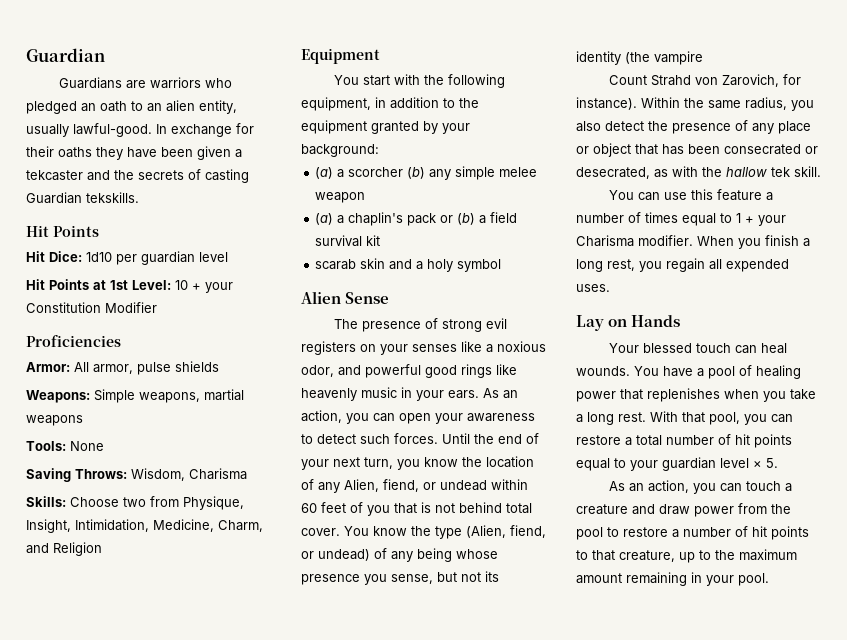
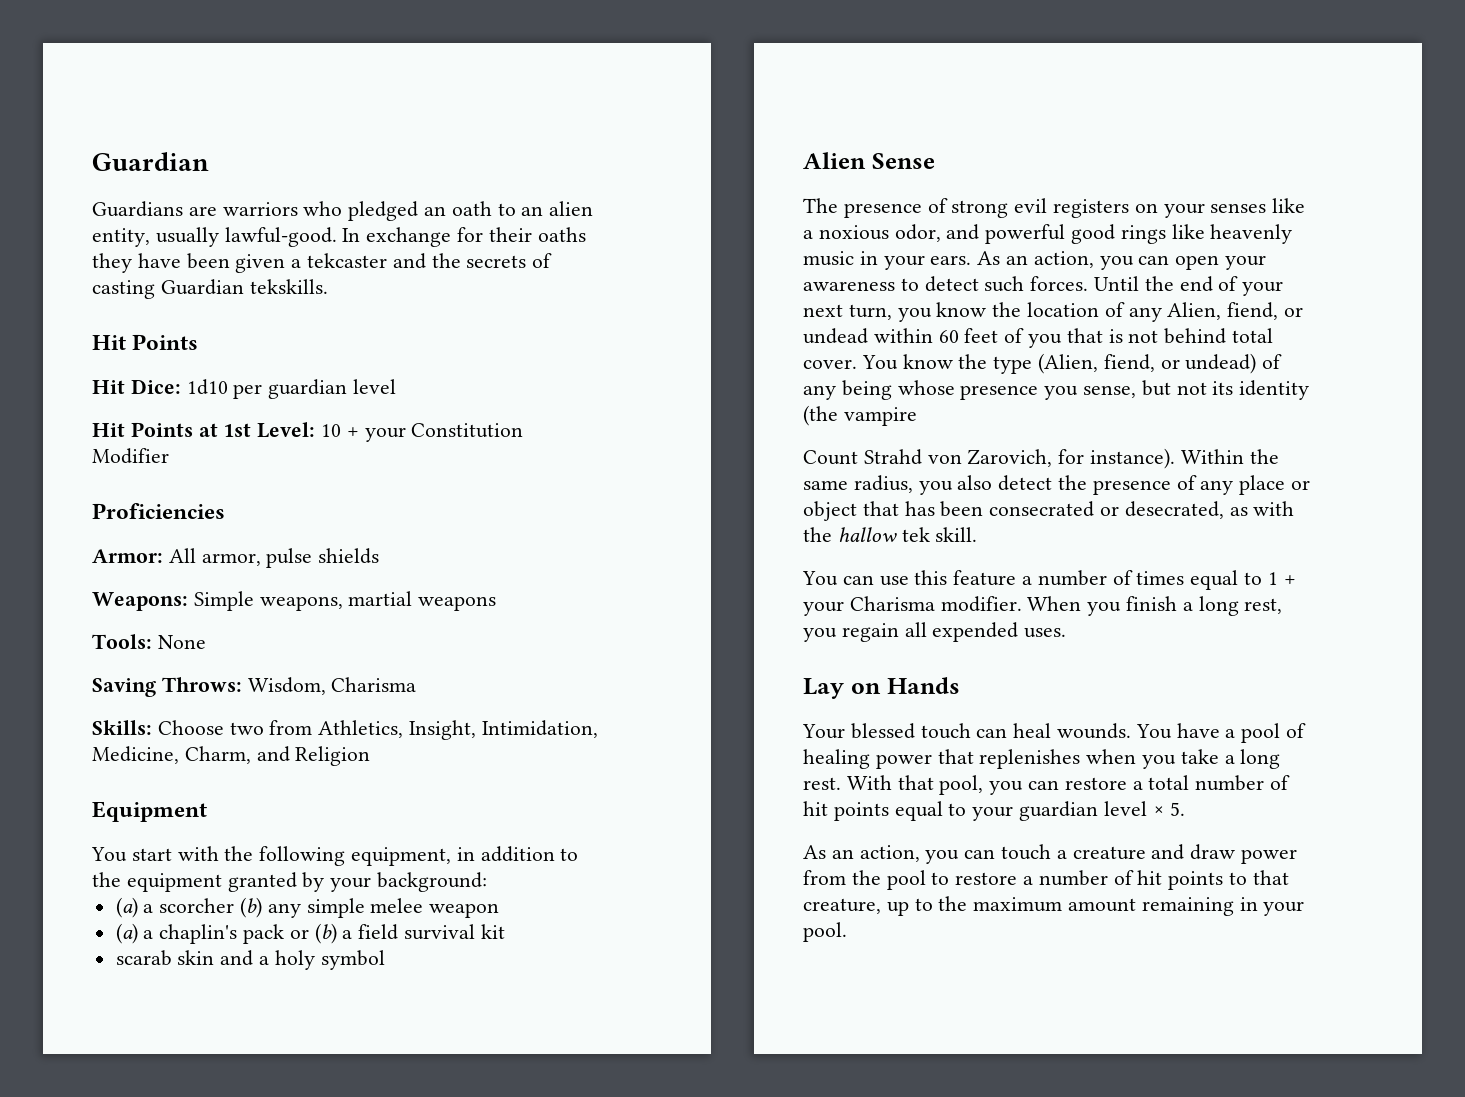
[183,496,244,510] Physique, -> [318,720,404,738] Athletics,

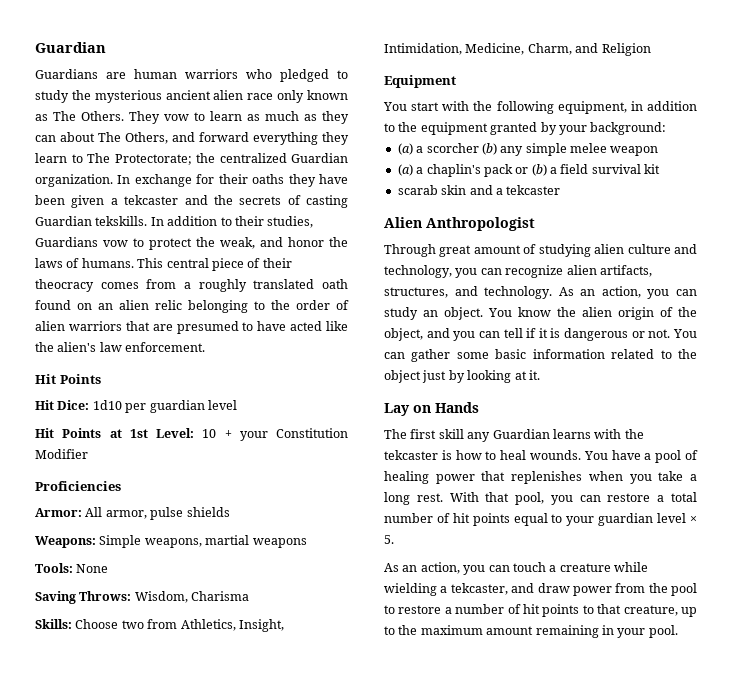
(217, 211) none -> [134,69,177,79] human
[424,201,594,216] [92,227,337,247] an oath to an alien entity, usually lawful-good. -> [337,70,348,79] [35,90,348,103] [35,111,349,124] [35,132,349,145] [35,153,348,165] [35,174,113,187] to study the mysterious ancient alien race only known as The Others. They vow to learn as much as they can about The Others, and forward everything they learn to The Protectorate; the centralized Guardian organization.
(328, 286) none -> [150,216,314,228] [35,237,348,250] [35,258,292,271] [35,279,348,292] [35,300,349,313] [35,321,348,334] [35,342,206,352] In addition to their studies, Guardians vow to protect the weak, and honor the laws of humans. This central piece of their theocracy comes from a roughly translated oath found on an alien relic belonging to the order of alien warriors that are presumed to have acted like the alien's law enforcement.
[274,950,385,970] holy symbol -> [506,185,561,195] tekcaster
[871,153,935,169] [803,198,1306,218] [803,224,1293,244] [803,251,1267,270] [803,276,1284,296] [803,302,1304,322] [803,328,1274,348] [803,353,1283,374] [803,380,1310,400] [803,405,917,426] [803,448,1279,469] [803,475,1311,495] [803,501,1295,521] [803,527,978,542] [802,570,1296,590] [803,596,1283,616] [803,622,1067,642] [803,677,960,699] [802,723,1008,739] Sense // The presence of strong evil registers on your senses like a noxious odor, and powerful good rings like heavenly music in your ears. As an action, you can open your awareness to detect such forces. Until the end of your next turn, you know the location of any Alien, fiend, or undead within 60 feet of you that is not behind total cover. You know the type (Alien, fiend, or undead) of any being whose presence you sense, but not its identity (the vampire // Count Strahd von Zarovich, for instance). Within the same radius, you also detect the presence of any place or object that has been consecrated or desecrated, as with the hallow tek skill. // You can use this feature a number of times equal to 1 + your Charisma modifier. When you finish a long rest, you regain all expended uses. // Lay on Hands // Your blessed touch can -> [426,217,535,231] [384,244,697,257] [384,265,652,278] [384,286,697,299] [384,307,697,320] [384,328,697,341] [384,349,697,362] [384,370,540,383] [384,402,479,416] [384,429,644,442] [384,450,497,460] Anthropologist // Through great amount of studying alien culture and technology, you can recognize alien artifacts, structures, and technology. As an action, you can study an object. You know the alien origin of the object, and you can tell if it is dangerous or not. You can gather some basic information related to the object just by looking at it. // Lay on Hands // The first skill any Guardian learns with the tekcaster is how to
(1146, 853) none -> [614,562,648,572] [384,583,508,596] while wielding a tekcaster,

